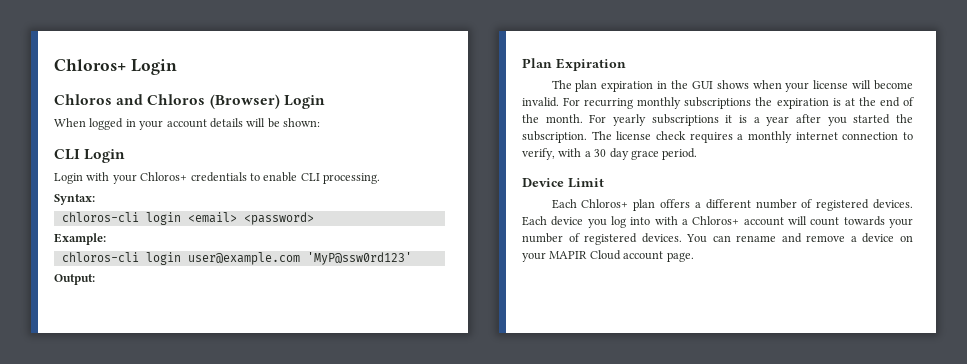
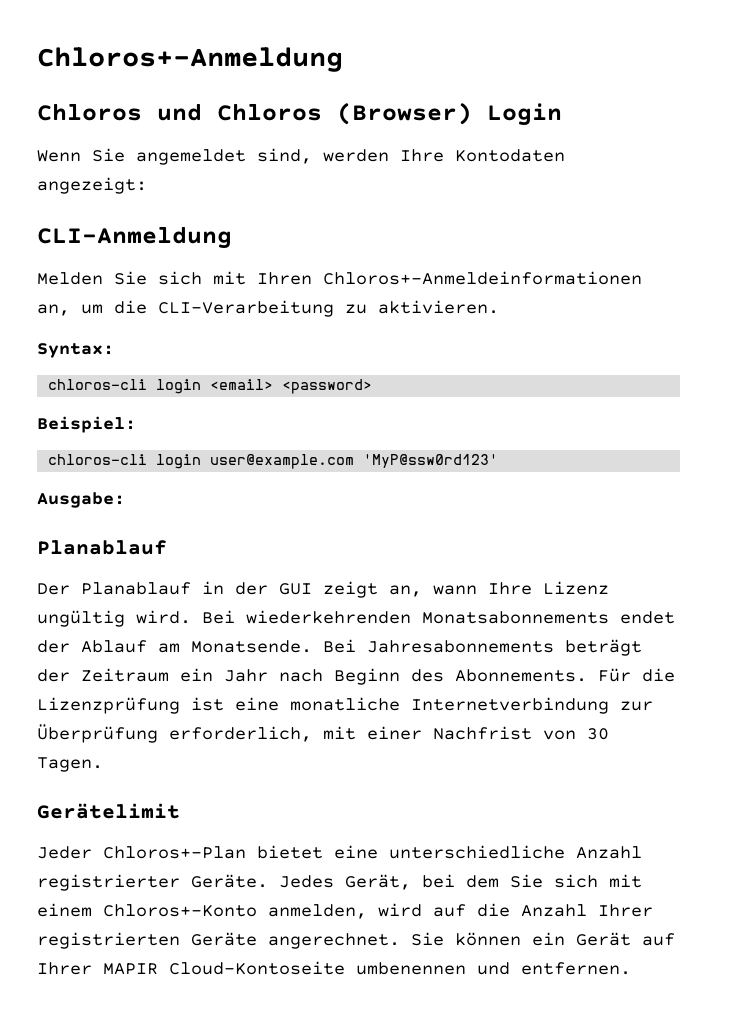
[54,59,177,75] [54,94,144,105] Chloros+ Login // Chloros and -> [37,47,343,72] [37,103,202,121] Chloros+-Anmeldung // Chloros und
[54,118,320,130] [54,149,126,163] [54,172,380,184] When logged in your account details will be shown: // CLI Login // Login with your Chloros+ credentials to enable CLI processing. -> [37,148,565,165] [37,177,147,194] [37,226,232,249] [37,271,642,285] [37,300,499,317] Wenn Sie angemeldet sind, werden Ihre Kontodaten angezeigt: // CLI-Anmeldung // Melden Sie sich mit Ihren Chloros+-Anmeldeinformationen an, um die CLI-Verarbeitung zu aktivieren.
[54,233,106,245] Example: -> [37,416,136,433] Beispiel:
[54,274,95,285] [522,58,626,71] [551,80,913,92] [522,97,914,109] [522,114,913,126] [522,131,913,143] [522,148,698,160] [522,178,604,188] [551,199,913,211] [522,216,913,228] [522,233,913,245] [522,250,694,262] Output: // Plan Expiration // The plan expiration in the GUI shows when your license will become invalid. For recurring monthly subscriptions the expiration is at the end of the month. For yearly subscriptions it is a year after you started the subscription. The license check requires a monthly internet connection to verify, with a 30 day grace period. // Device Limit // Each Chloros+ plan offers a different number of registered devices. Each device you log into with a Chloros+ account will count towards your number of registered devices. You can rename and remove a device on your MAPIR Cloud account page. -> [37,492,125,508] [37,540,167,555] [37,581,609,598] [37,610,675,627] [37,639,642,656] [37,668,675,685] [37,697,653,714] [37,724,609,743] [37,757,103,772] [37,803,180,819] [37,845,642,859] [37,874,642,891] [37,903,653,919] [37,932,675,949] [37,961,631,975] Ausgabe: // Planablauf // Der Planablauf in der GUI zeigt an, wann Ihre Lizenz ungültig wird. Bei wiederkehrenden Monatsabonnements endet der Ablauf am Monatsende. Bei Jahresabonnements beträgt der Zeitraum ein Jahr nach Beginn des Abonnements. Für die Lizenzprüfung ist eine monatliche Internetverbindung zur Überprüfung erforderlich, mit einer Nachfrist von 30 Tagen. // Gerätelimit // Jeder Chloros+-Plan bietet eine unterschiedliche Anzahl registrierter Geräte. Jedes Gerät, bei dem Sie sich mit einem Chloros+-Konto anmelden, wird auf die Anzahl Ihrer registrierten Geräte angerechnet. Sie können ein Gerät auf Ihrer MAPIR Cloud-Kontoseite umbenennen und entfernen.

